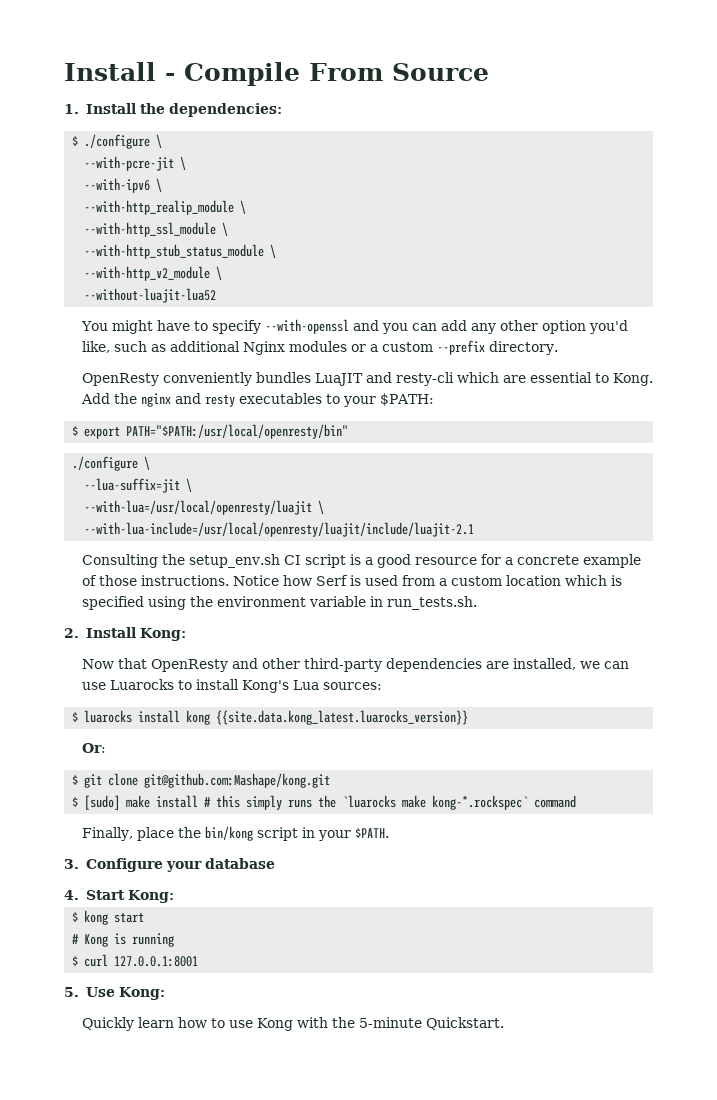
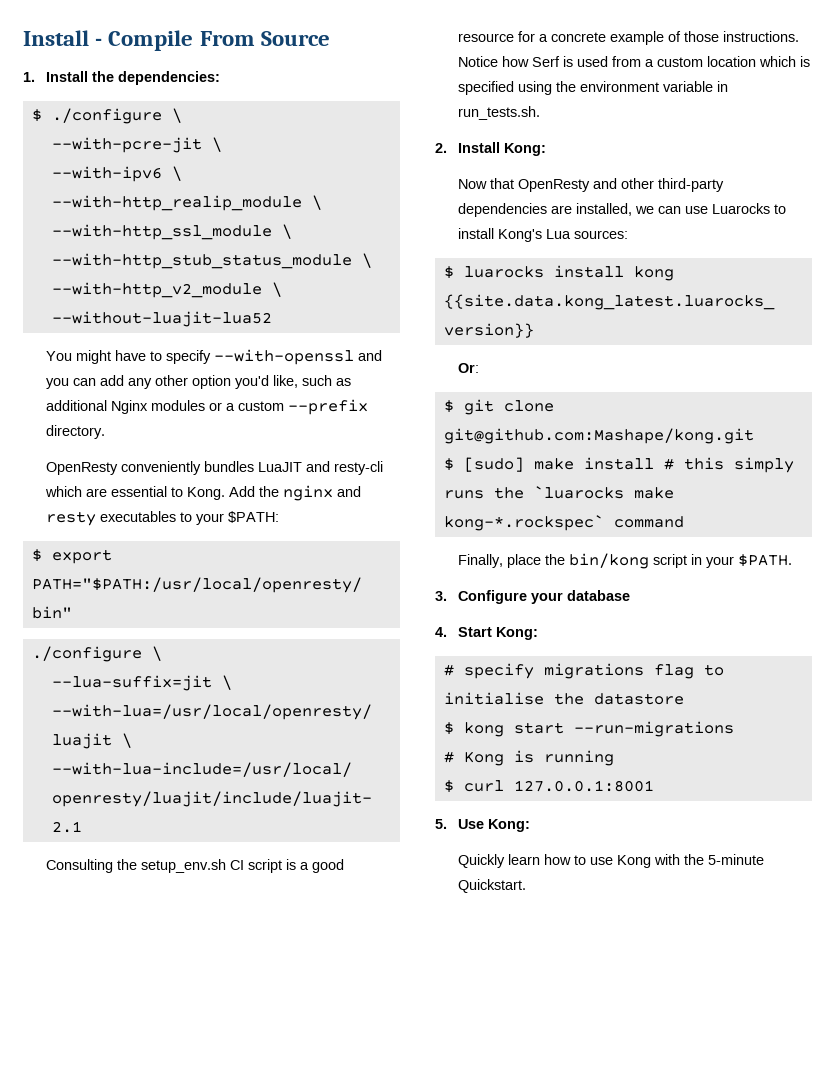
(174, 896) none -> [443,663,724,679] [443,692,684,705] // # specify migrations flag to initialise the datastore
(145, 917) none -> [573,721,734,737] --run-migrations

